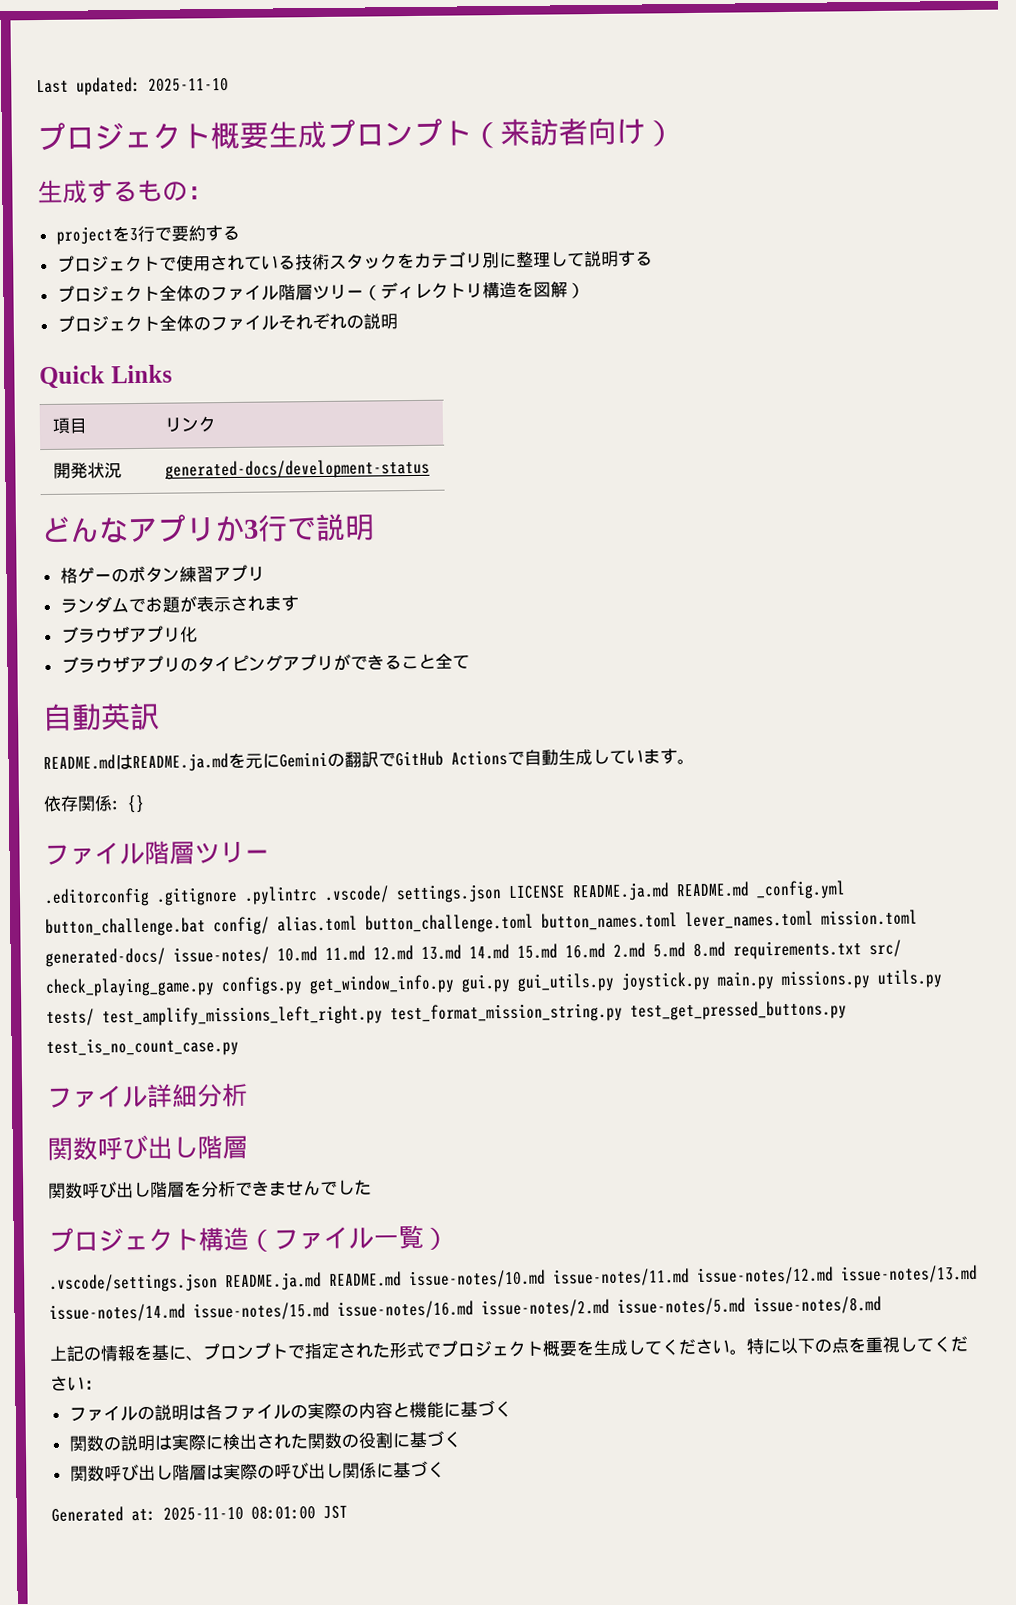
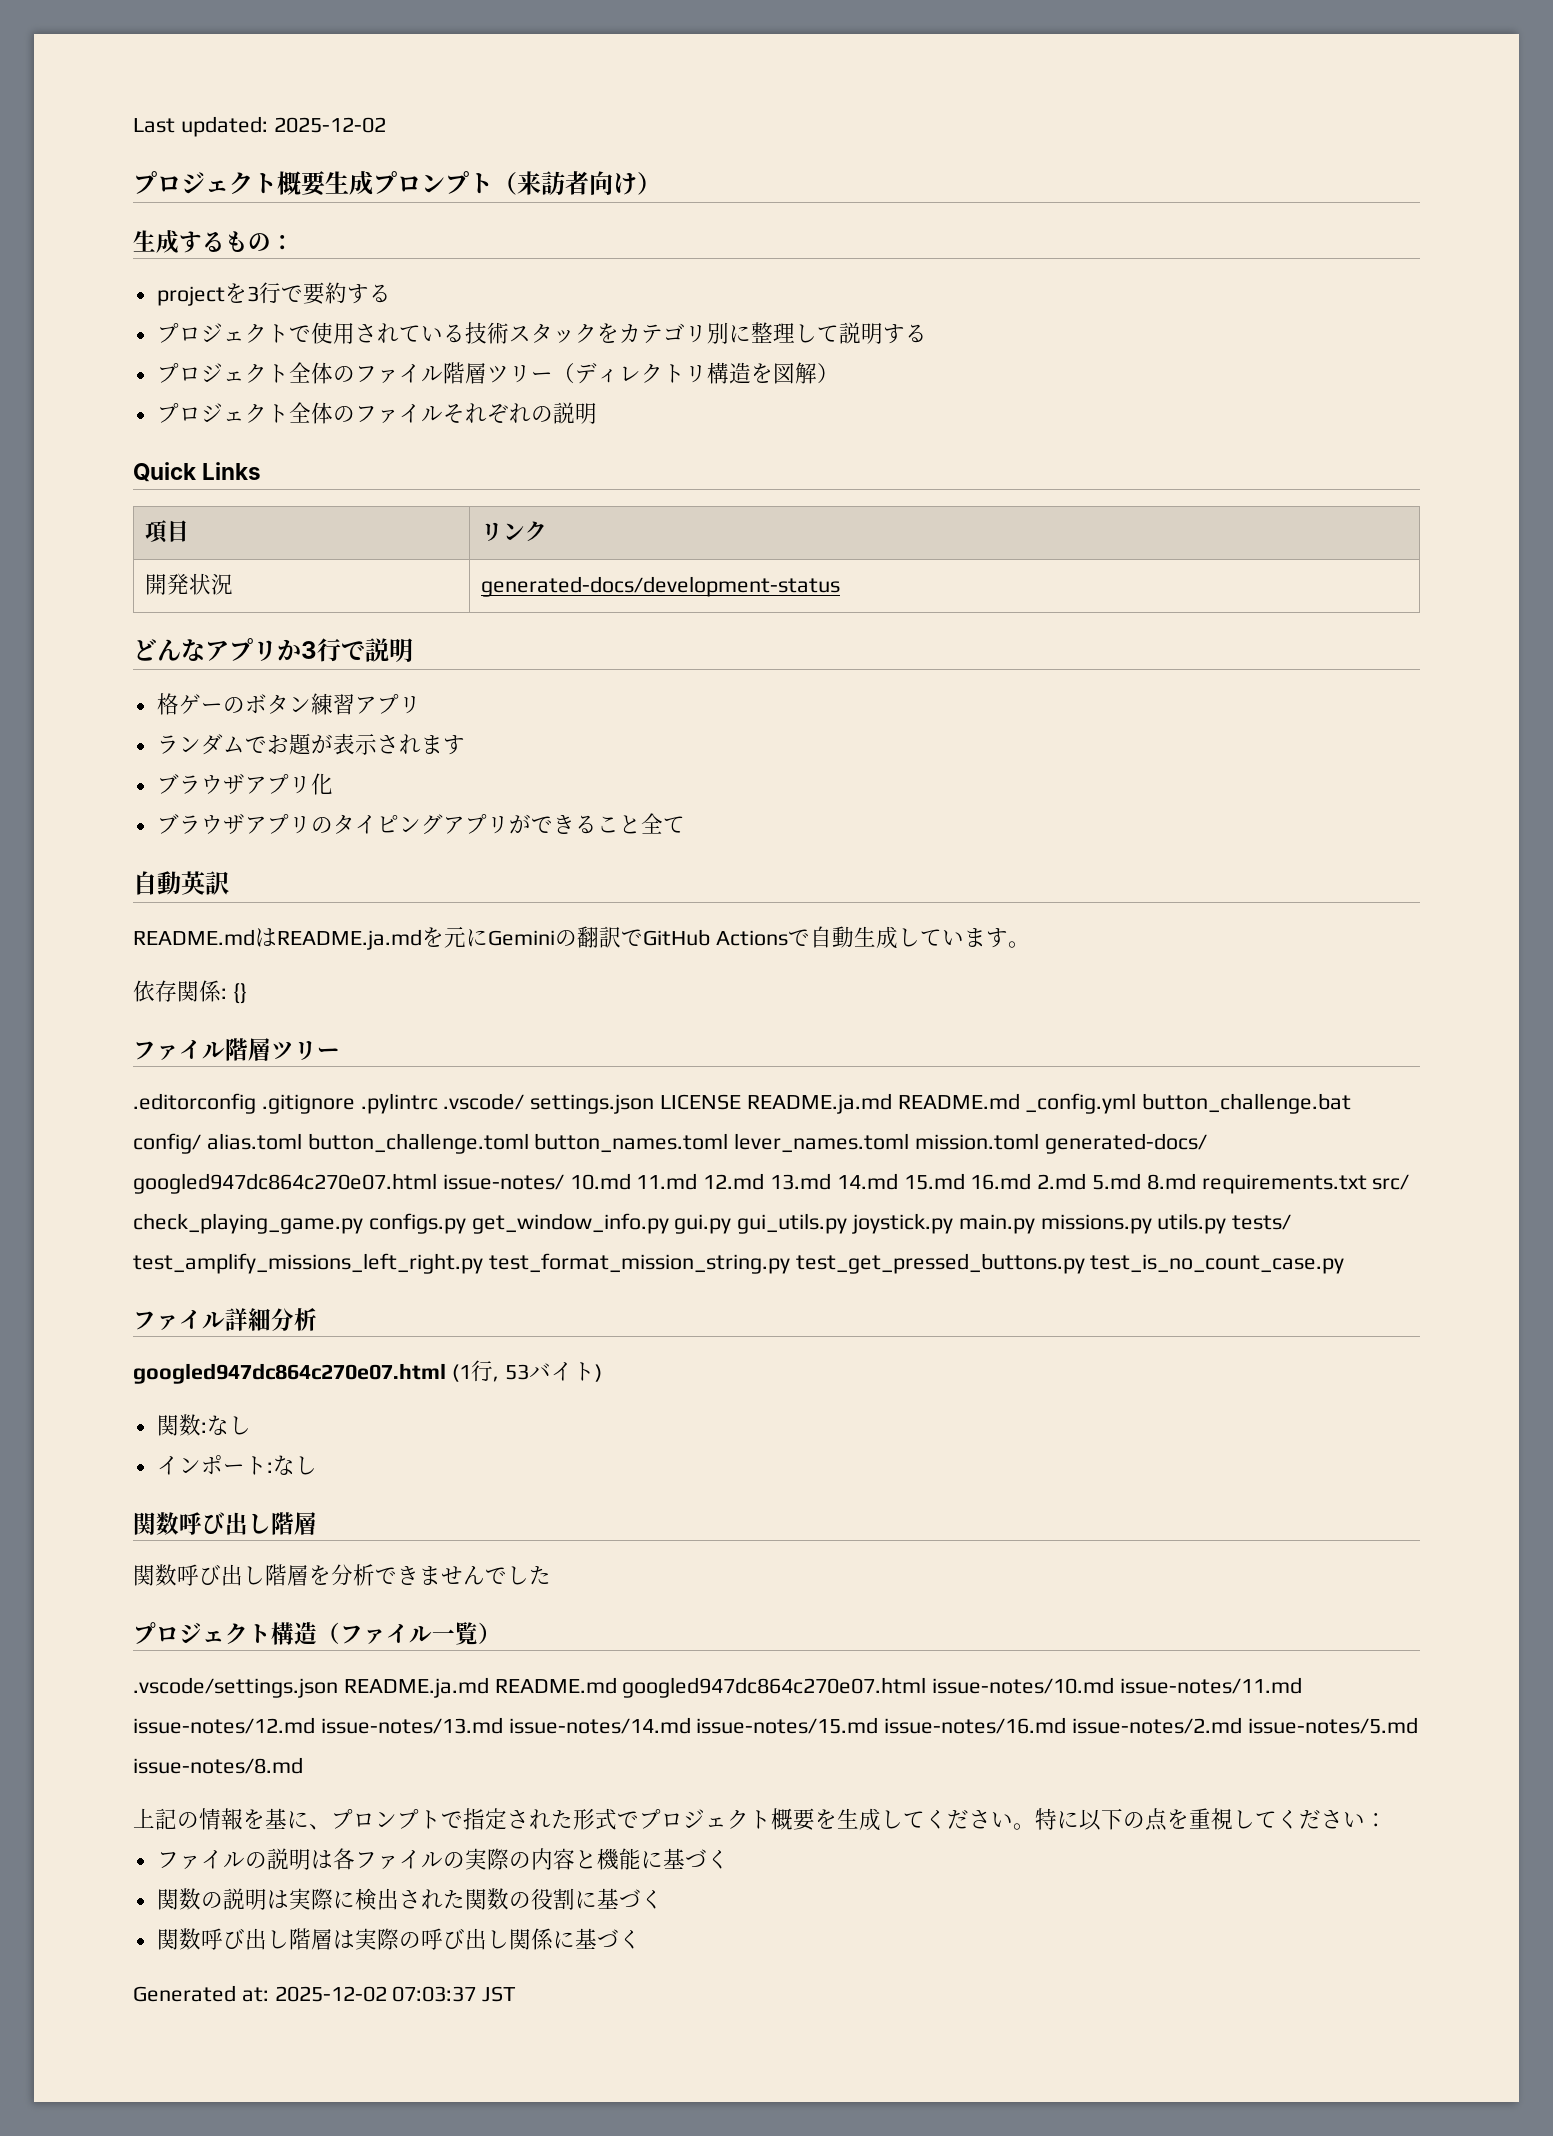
[148,77,229,92] 2025-11-10 -> [273,117,386,133] 2025-12-02
(166, 957) none -> [133,1173,437,1194] googled947dc864c270e07.html
(248, 1095) none -> [133,1360,602,1384] [156,1414,251,1436] [156,1455,317,1475] // googled947dc864c270e07.html (1行, 53バイト) // 関数:なし // インポート:なし
(402, 1279) none -> [622,1677,927,1698] googled947dc864c270e07.html
[163,1505,316,1521] 2025-11-10 08:01:00 -> [274,1986,477,2002] 2025-12-02 07:03:37

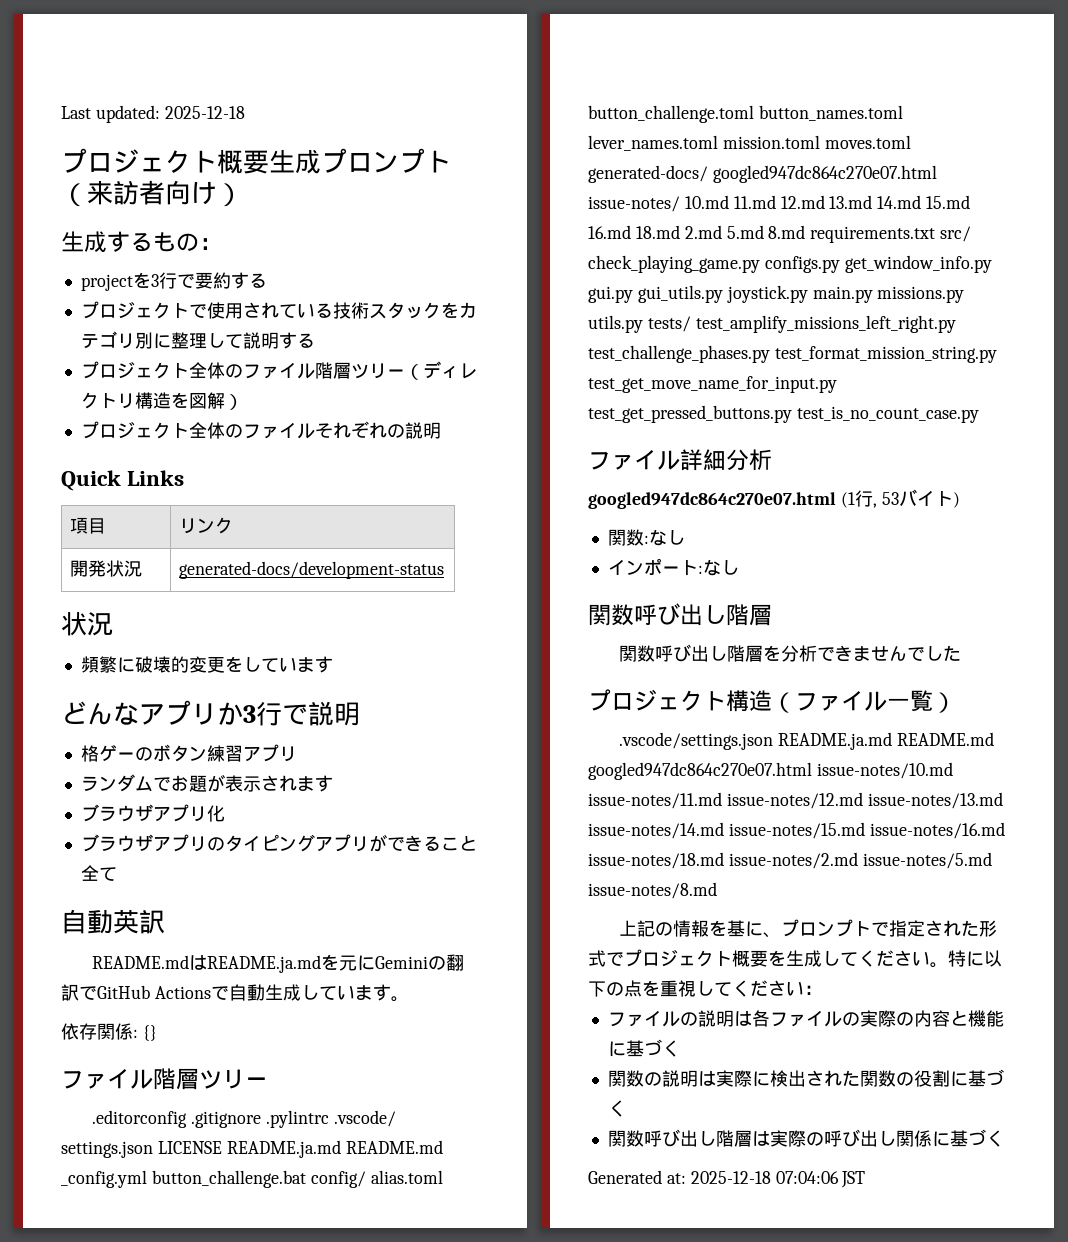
[273,117,386,133] 2025-12-02 -> [164,106,245,119] 2025-12-18
(841, 586) none -> [61,611,113,636] [80,656,333,673] // 状況 // 頻繁に破壊的変更をしています
(1040, 1141) none -> [824,135,911,149] moves.toml
(1032, 1181) none -> [635,225,680,239] 18.md
[488,1253,790,1274] test_format_mission_string.py -> [588,345,997,363] [588,376,837,393] test_challenge_phases.py test_format_mission_string.py test_get_move_name_for_input.py
(1067, 1725) none -> [588,852,724,869] issue-notes/18.md
[274,1986,477,2002] 2025-12-02 07:03:37 -> [690,1171,839,1184] 2025-12-18 07:04:06

